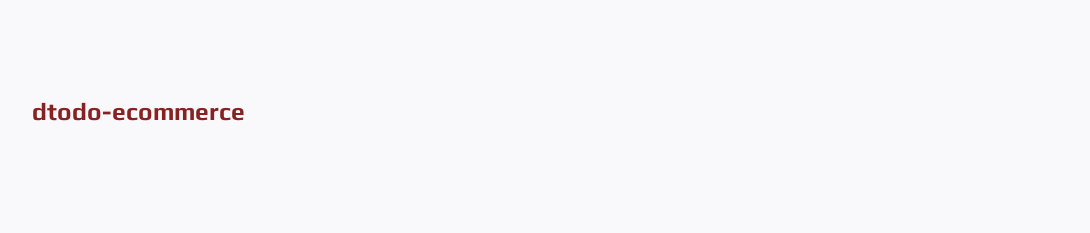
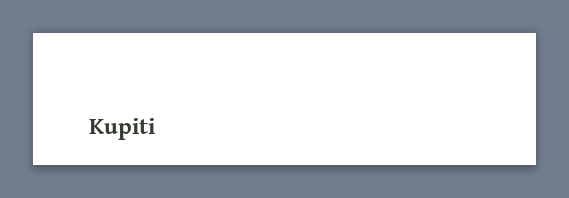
[32,102,245,121] dtodo-ecommerce -> [89,118,155,140] Kupiti

